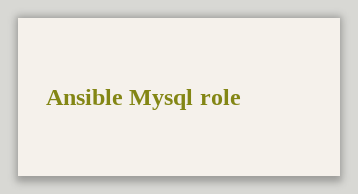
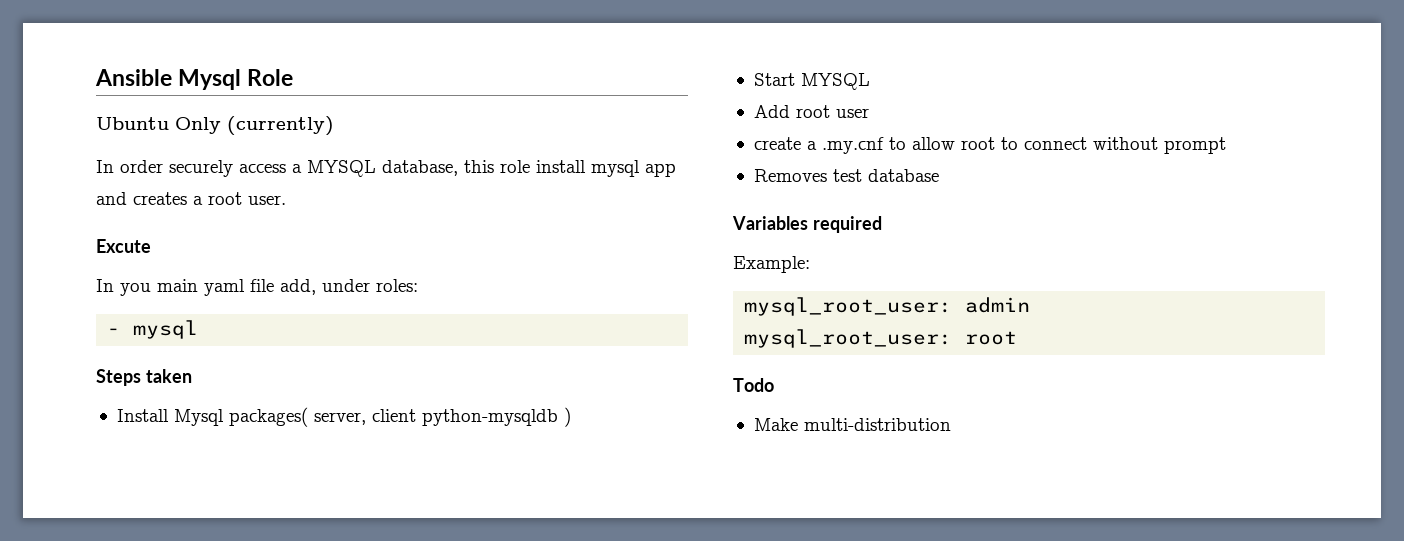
[199,89,241,105] role -> [247,69,294,86] [96,116,334,136] [96,160,676,177] [96,192,286,205] [96,239,151,253] [96,279,418,296] [107,320,199,339] [96,369,192,386] [116,407,571,427] [753,73,870,90] [753,105,869,118] [753,137,1226,154] [753,169,939,182] [732,216,882,233] [733,256,810,273] [744,297,1031,316] [744,329,1018,348] [733,378,774,392] [753,418,951,431] Role // Ubuntu Only (currently) // In order securely access a MYSQL database, this role install mysql app and creates a root user. // Excute // In you main yaml file add, under roles: // - mysql // Steps taken // Install Mysql packages( server, client python-mysqldb ) // Start MYSQL // Add root user // create a .my.cnf to allow root to connect without prompt // Removes test database // Variables required // Example: // mysql_root_user: admin // mysql_root_user: root // Todo // Make multi-distribution

